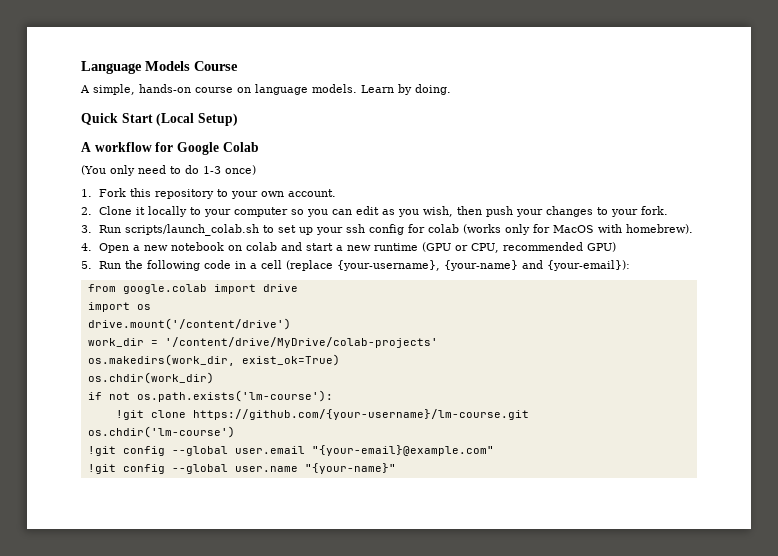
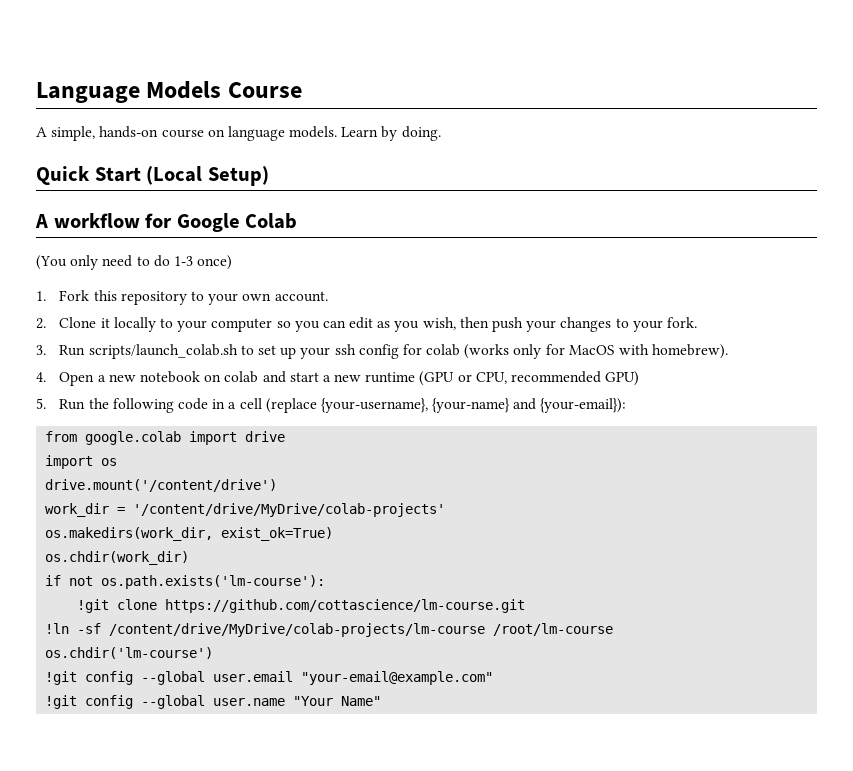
[192,409,529,420] https://github.com/{your-username}/lm-course.git -> [165,599,526,613] [45,623,614,637] https://github.com/cottascience/lm-course.git // !ln -sf /content/drive/MyDrive/colab-projects/lm-course /root/lm-course
[311,445,494,456] "{your-email}@example.com" -> [301,671,494,685] "your-email@example.com"
[304,463,396,474] "{your-name}" -> [293,696,382,706] "Your Name"

